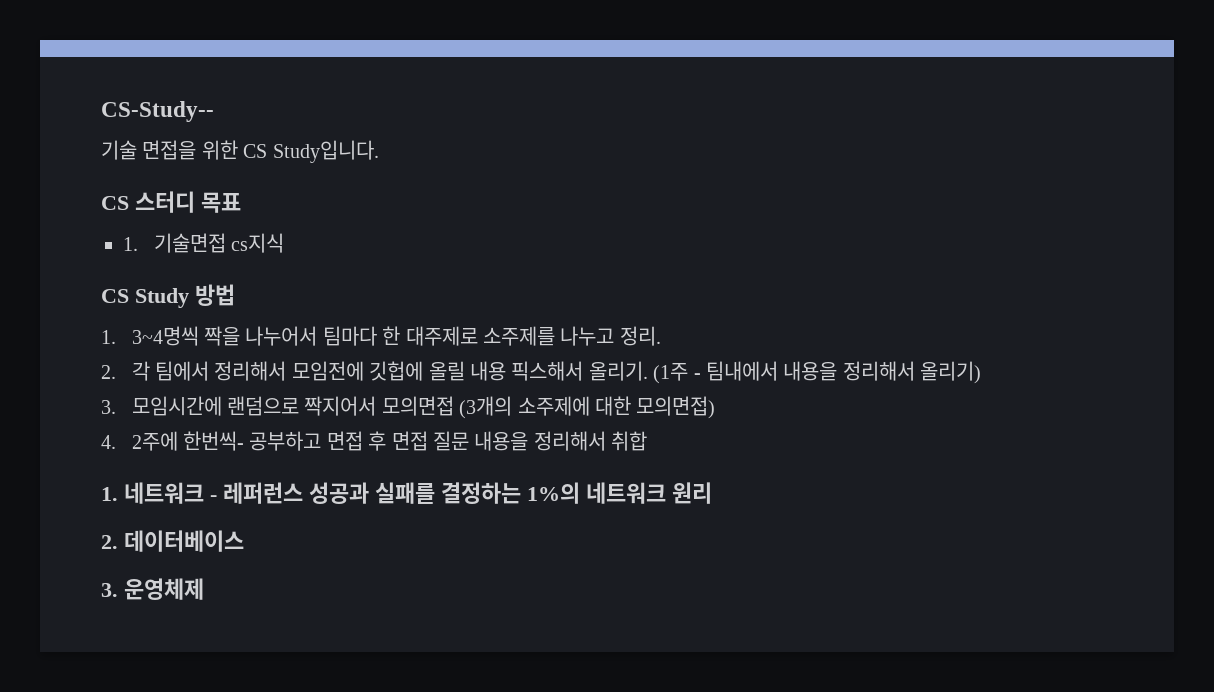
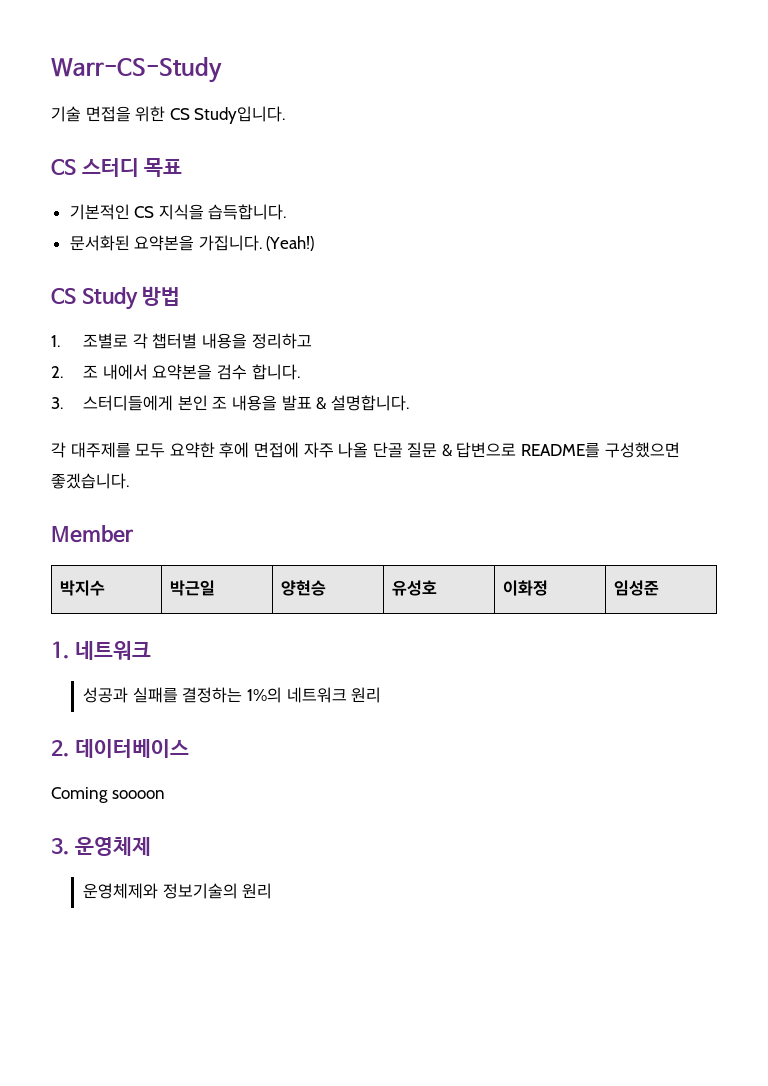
[101,101,214,122] CS-Study-- -> [51,57,222,83] Warr-CS-Study
[123,233,284,253] [101,284,235,308] [101,326,661,346] [101,361,982,384] [101,396,716,419] [101,431,648,451] 1. 기술면접 cs지식 // CS Study 방법 // 1. 3~4명씩 짝을 나누어서 팀마다 한 대주제로 소주제를 나누고 정리. // 2. 각 팀에서 정리해서 모임전에 깃헙에 올릴 내용 픽스해서 올리기. (1주 - 팀내에서 내용을 정리해서 올리기) // 3. 모임시간에 랜덤으로 짝지어서 모의면접 (3개의 소주제에 대한 모의면접) // 4. 2주에 한번씩- 공부하고 면접 후 면접 질문 내용을 정리해서 취합 -> [69,204,287,220] [69,235,315,251] [51,286,181,310] [51,333,312,349] [51,364,300,380] [51,395,409,411] [51,442,680,458] [51,473,129,489] [51,525,133,543] [60,580,106,596] [170,580,216,596] [281,580,327,596] [392,580,438,596] [503,580,549,596] [614,580,660,596] 기본적인 CS 지식을 습득합니다. // 문서화된 요약본을 가집니다. (Yeah!) // CS Study 방법 // 1. 조별로 각 챕터별 내용을 정리하고 // 2. 조 내에서 요약본을 검수 합니다. // 3. 스터디들에게 본인 조 내용을 발표 & 설명합니다. // 각 대주제를 모두 요약한 후에 면접에 자주 나올 단골 질문 & 답변으로 README를 구성했으면 좋겠습니다. // Member // 박지수 | 박근일 | 양현승 | 유성호 | 이화정 | 임성준
[210,482,303,504] - 레퍼런스 -> (151, 650) //
(244, 541) none -> [51,787,165,803] // Coming soooon
(204, 589) none -> [83,883,273,899] // 운영체제와 정보기술의 원리

